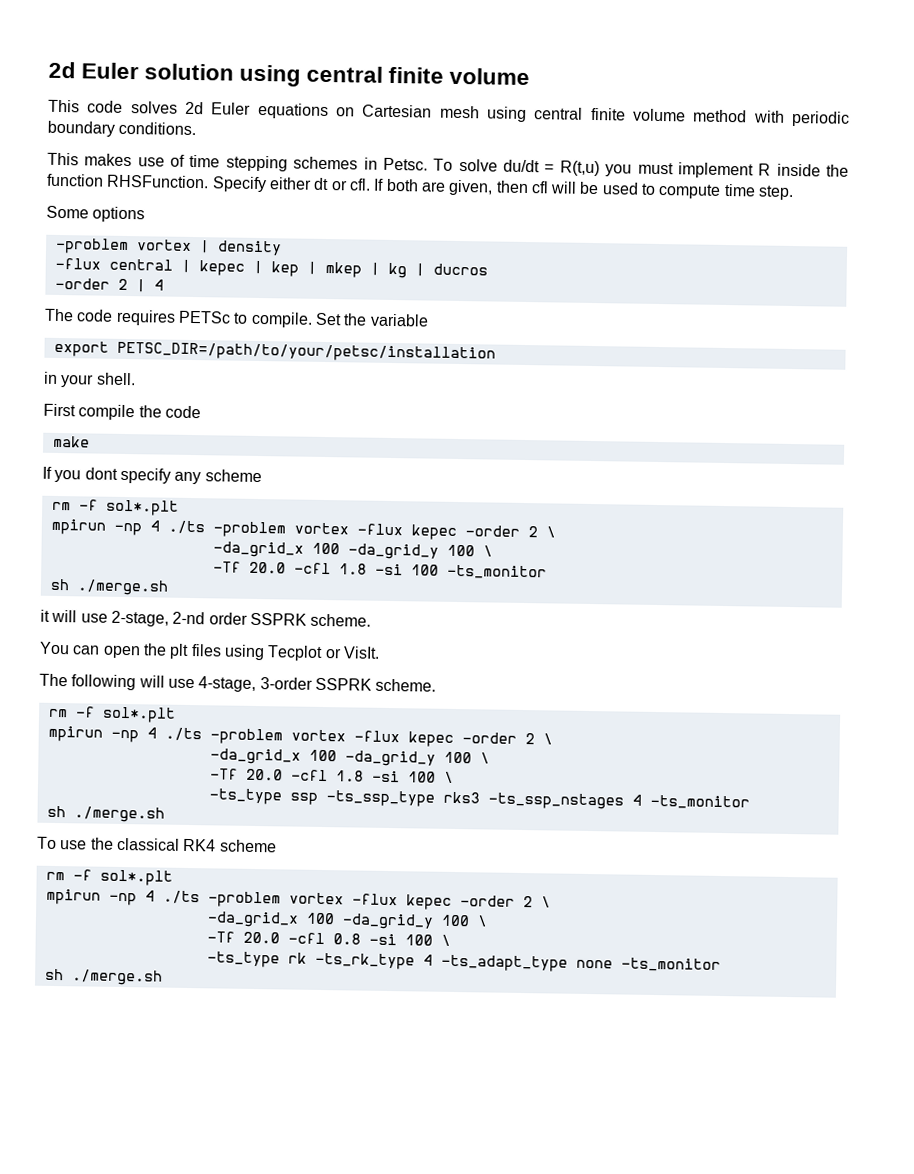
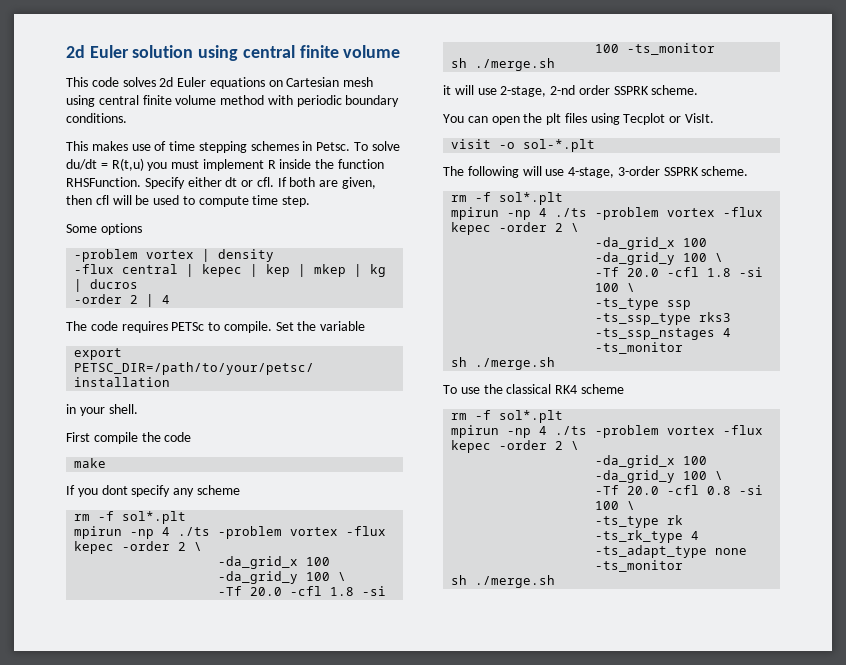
(380, 652) none -> [451,139,596,152] // visit -o sol-*.plt

